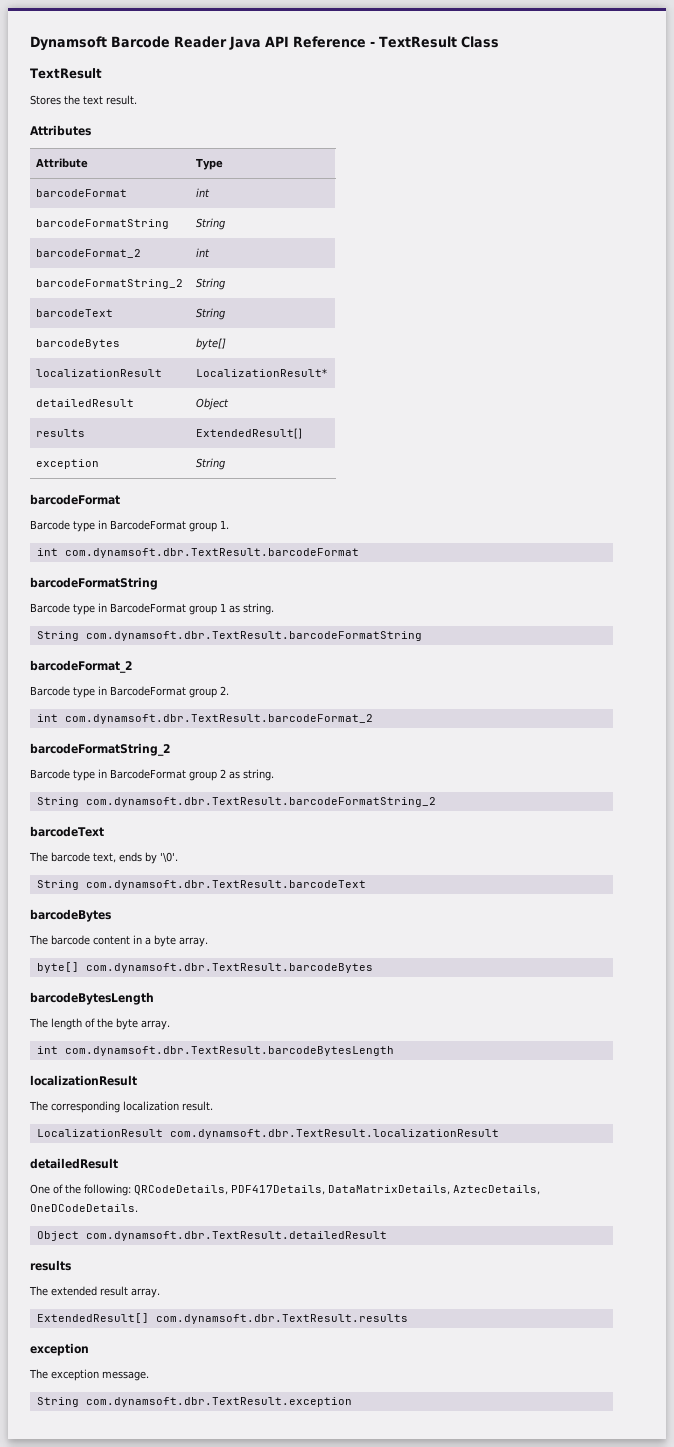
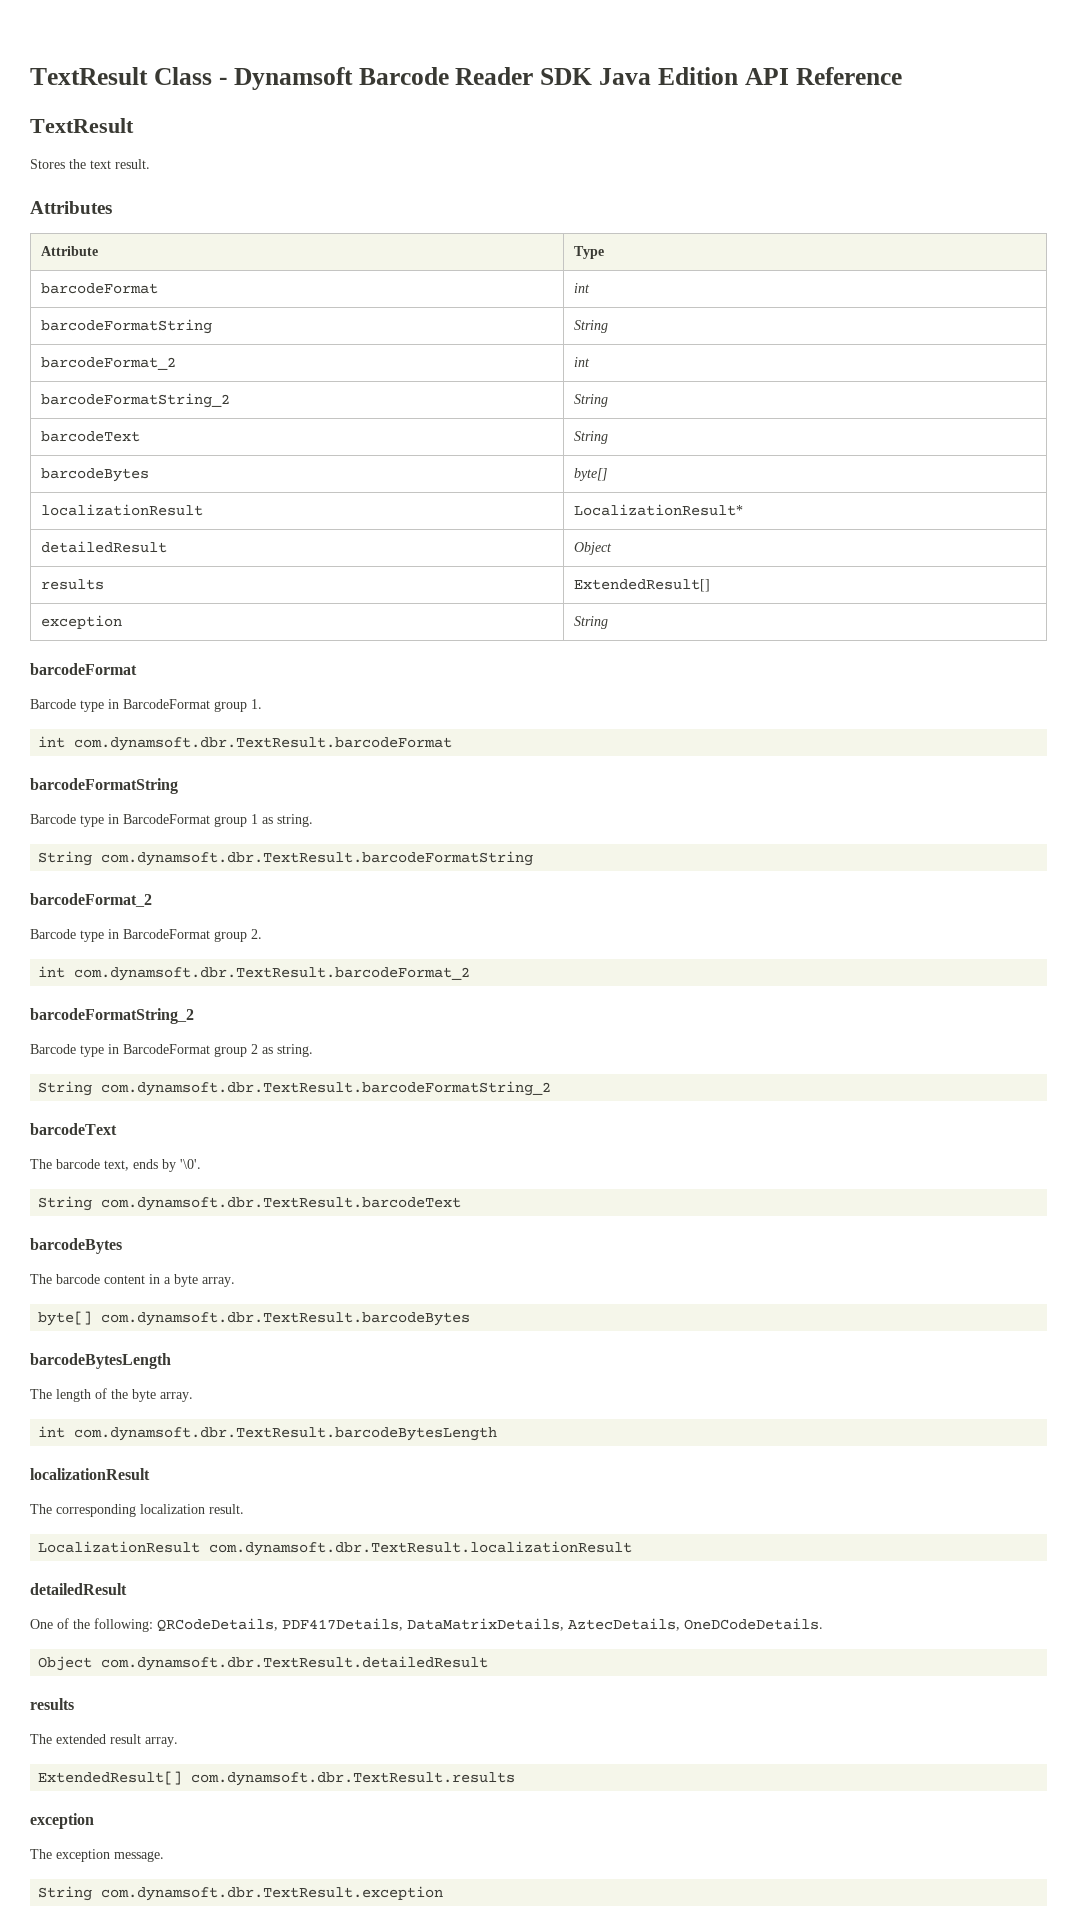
[30,36,261,51] Dynamsoft Barcode Reader Java -> [30,67,739,90] TextResult Class - Dynamsoft Barcode Reader SDK Java Edition
[370,36,499,48] - TextResult Class -> (902, 76) none

